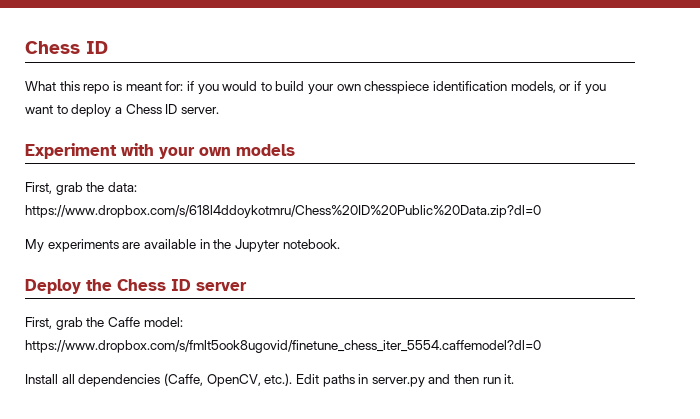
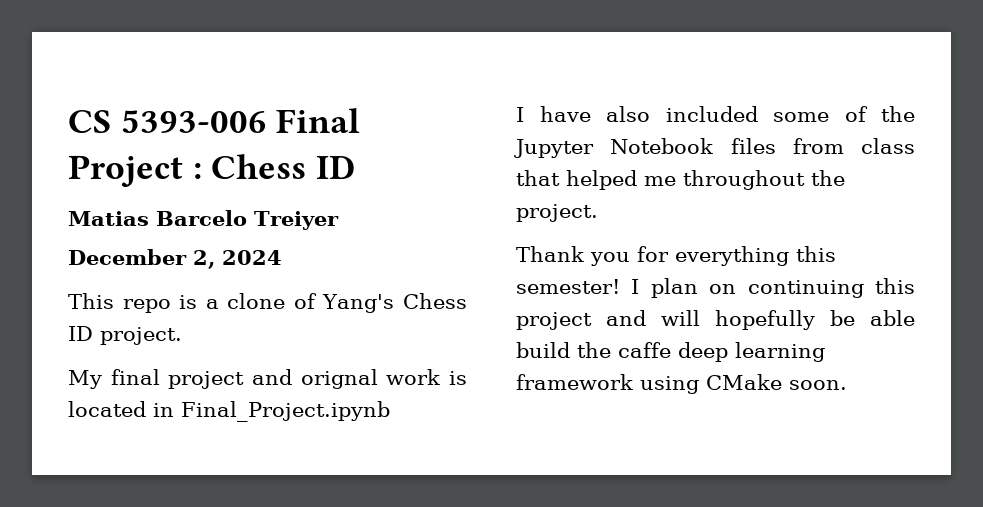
[25,41,108,54] [25,81,606,94] [25,104,219,117] [25,143,295,159] [25,182,137,195] [25,205,541,218] [25,239,340,252] [25,279,247,294] [25,317,183,330] [25,340,541,353] [25,373,515,387] Chess ID // What this repo is meant for: if you would to build your own chesspiece identification models, or if you want to deploy a Chess ID server. // Experiment with your own models // First, grab the data: https://www.dropbox.com/s/618l4ddoykotmru/Chess%20ID%20Public%20Data.zip?dl=0 // My experiments are available in the Jupyter notebook. // Deploy the Chess ID server // First, grab the Caffe model: https://www.dropbox.com/s/fmlt5ook8ugovid/finetune_chess_iter_5554.caffemodel?dl=0 // Install all dependencies (Caffe, OpenCV, etc.). Edit paths in server.py and then run it. -> [68,108,361,133] [68,154,356,187] [68,210,339,230] [68,249,282,269] [68,293,468,313] [68,326,182,345] [68,369,467,389] [68,401,390,422] [516,106,915,122] [514,138,915,158] [516,170,845,190] [516,204,598,222] [516,246,836,266] [516,278,915,298] [516,310,915,330] [516,342,825,362] [516,374,847,394] CS 5393-006 Final Project : Chess ID // Matias Barcelo Treiyer // December 2, 2024 // This repo is a clone of Yang's Chess ID project. // My final project and orignal work is located in Final_Project.ipynb // I have also included some of the Jupyter Notebook files from class that helped me throughout the project. // Thank you for everything this semester! I plan on continuing this project and will hopefully be able build the caffe deep learning framework using CMake soon.

